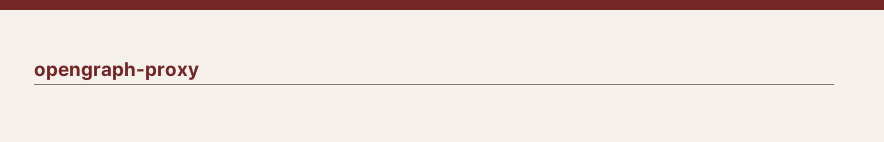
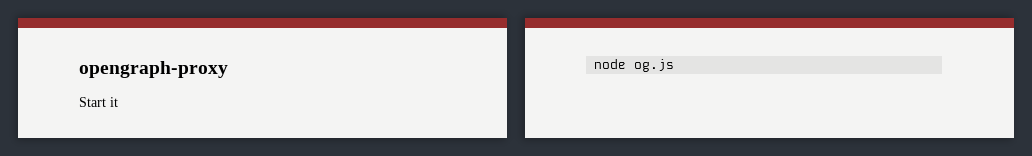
(199, 71) none -> [79,97,118,107] [594,59,675,72] // Start it // node og.js

